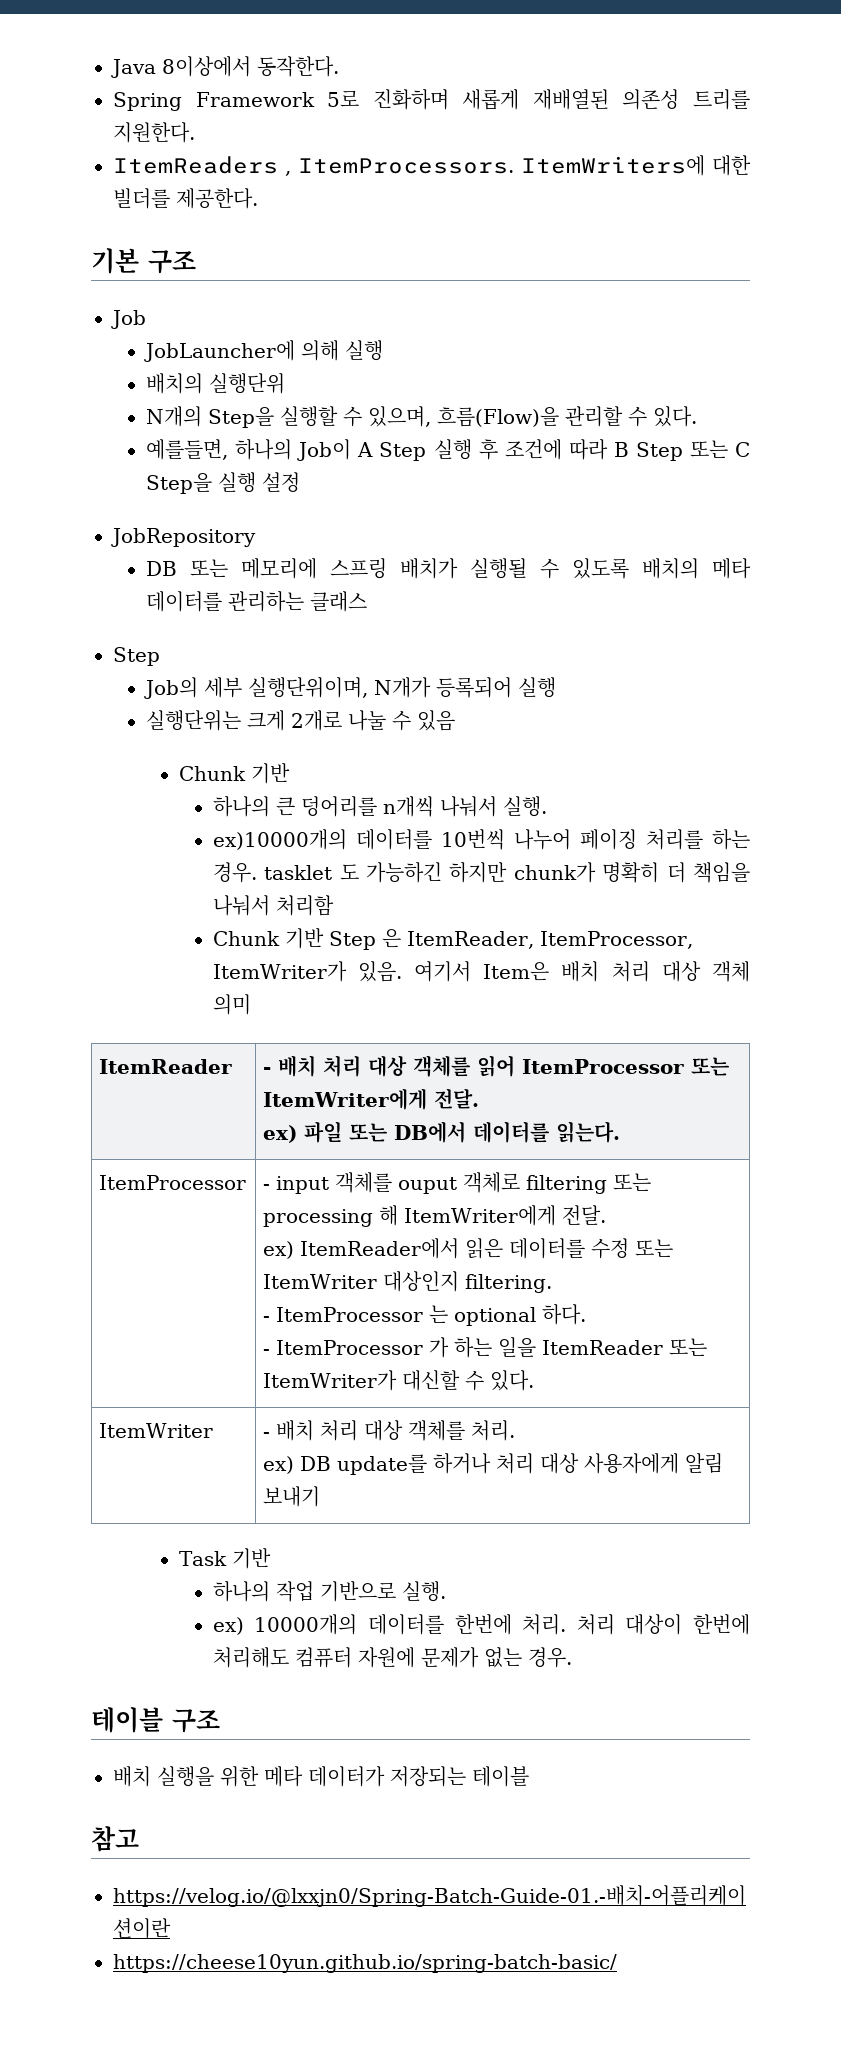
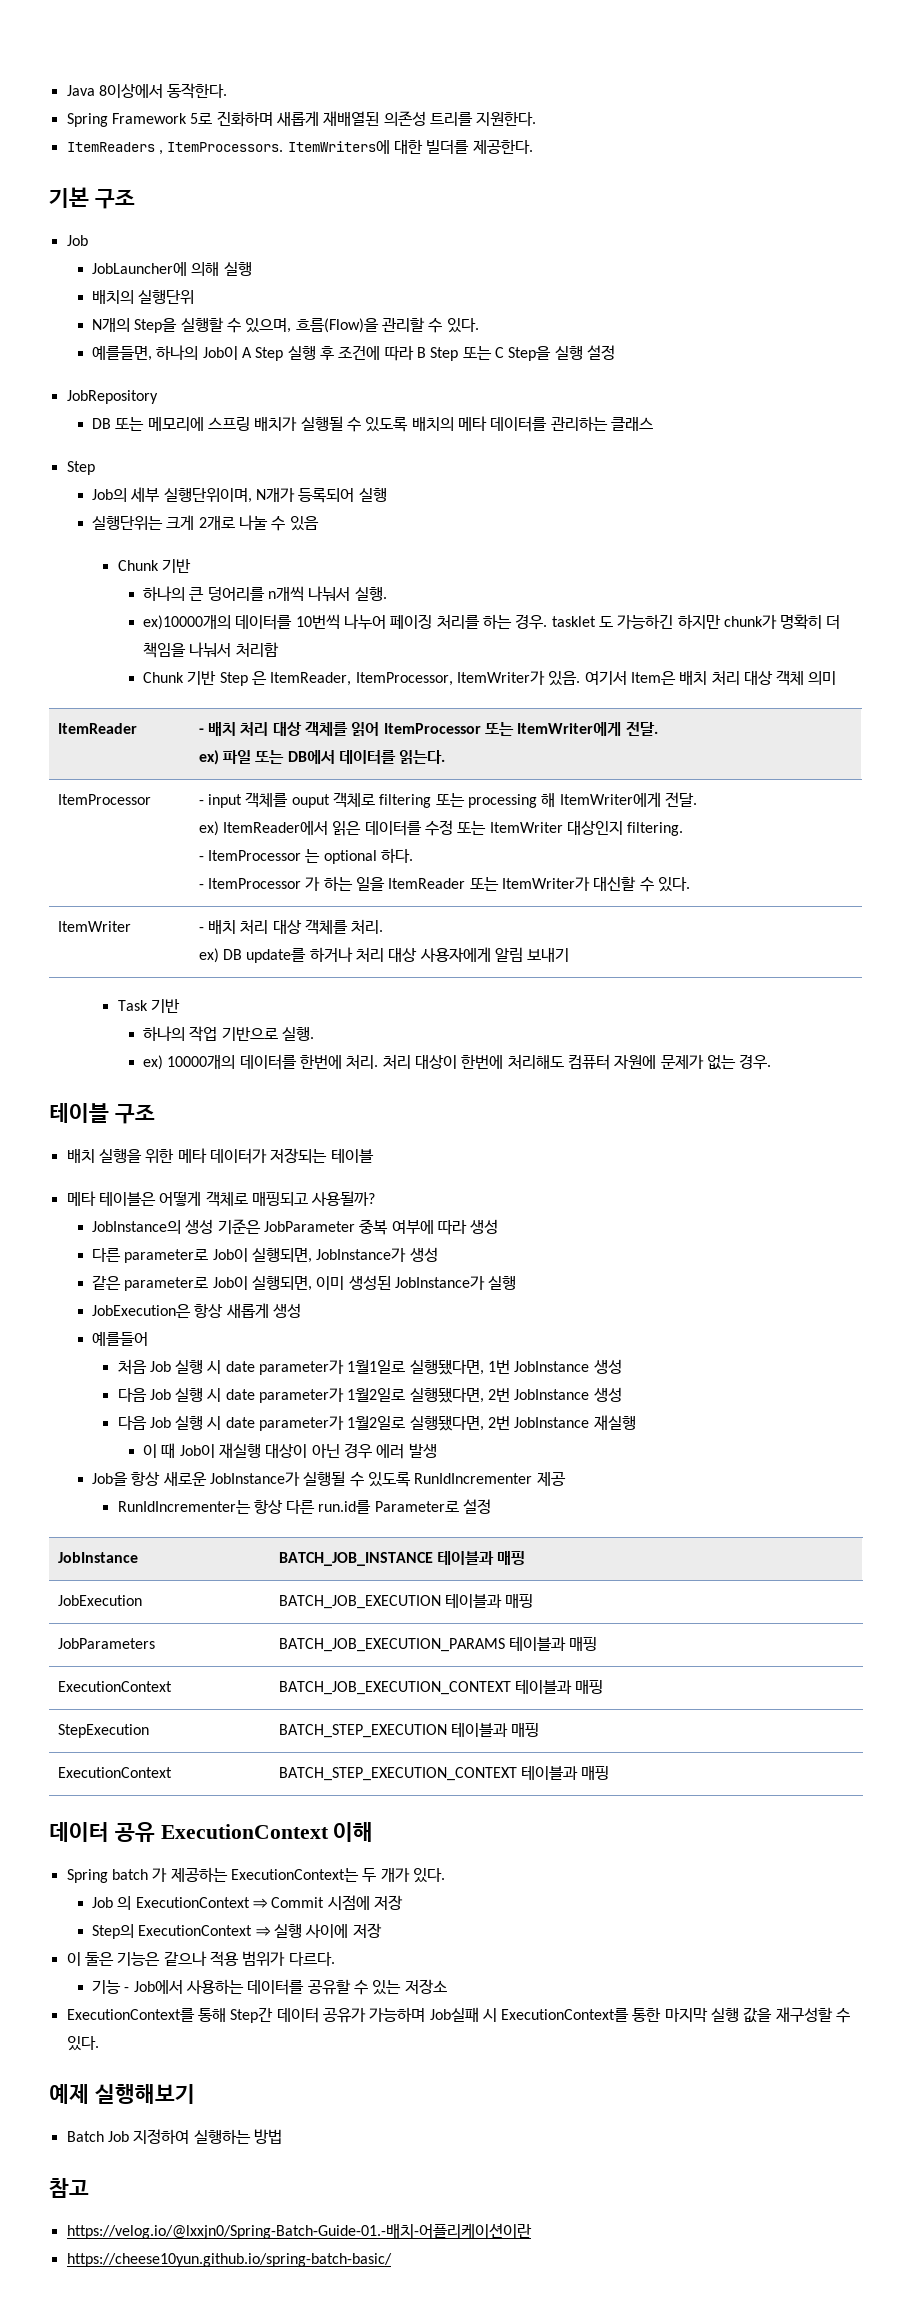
(529, 1776) none -> [66,1191,376,1207] [92,1219,499,1235] [92,1247,438,1263] [92,1275,517,1291] [92,1303,302,1318] [92,1331,149,1346] [117,1359,622,1375] [117,1387,622,1403] [117,1415,636,1431] [142,1443,437,1459] [92,1471,566,1487] [117,1499,492,1514] [57,1552,138,1563] [278,1551,526,1566] [57,1595,142,1606] [278,1593,534,1609] [57,1638,155,1649] [278,1636,598,1652] [57,1681,172,1692] [278,1679,604,1695] [57,1724,149,1738] [278,1722,540,1738] [57,1767,172,1778] [278,1765,610,1781] [49,1822,374,1842] [66,1867,445,1883] [92,1895,403,1910] [92,1923,382,1939] [66,1951,335,1967] [92,1979,447,1995] [66,2007,851,2023] [66,2036,99,2051] [49,2084,195,2104] [66,2129,282,2144] // 메타 테이블은 어떻게 객체로 매핑되고 사용될까? // JobInstance의 생성 기준은 JobParameter 중복 여부에 따라 생성 // 다른 parameter로 Job이 실행되면, JobInstance가 생성 // 같은 parameter로 Job이 실행되면, 이미 생성된 JobInstance가 실행 // JobExecution은 항상 새롭게 생성 // 예를들어 // 처음 Job 실행 시 date parameter가 1월1일로 실행됐다면, 1번 JobInstance 생성 // 다음 Job 실행 시 date parameter가 1월2일로 실행됐다면, 2번 JobInstance 생성 // 다음 Job 실행 시 date parameter가 1월2일로 실행됐다면, 2번 JobInstance 재실행 // 이 때 Job이 재실행 대상이 아닌 경우 에러 발생 // Job을 항상 새로운 JobInstance가 실행될 수 있도록 RunIdIncrementer 제공 // RunIdIncrementer는 항상 다른 run.id를 Parameter로 설정 // JobInstance | BATCH_JOB_INSTANCE 테이블과 매핑 // JobExecution | BATCH_JOB_EXECUTION 테이블과 매핑 // JobParameters | BATCH_JOB_EXECUTION_PARAMS 테이블과 매핑 // ExecutionContext | BATCH_JOB_EXECUTION_CONTEXT 테이블과 매핑 // StepExecution | BATCH_STEP_EXECUTION 테이블과 매핑 // ExecutionContext | BATCH_STEP_EXECUTION_CONTEXT 테이블과 매핑 // 데이터 공유 ExecutionContext 이해 // Spring batch 가 제공하는 ExecutionContext는 두 개가 있다. // Job 의 ExecutionContext ⇒ Commit 시점에 저장 // Step의 ExecutionContext ⇒ 실행 사이에 저장 // 이 둘은 기능은 같으나 적용 범위가 다르다. // 기능 - Job에서 사용하는 데이터를 공유할 수 있는 저장소 // ExecutionContext를 통해 Step간 데이터 공유가 가능하며 Job실패 시 ExecutionContext를 통한 마지막 실행 값을 재구성할 수 있다. // 예제 실행해보기 // Batch Job 지정하여 실행하는 방법

